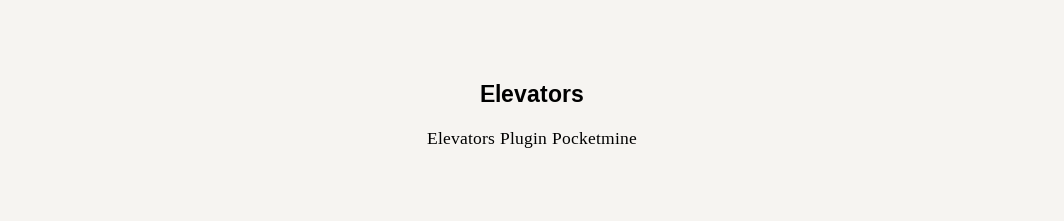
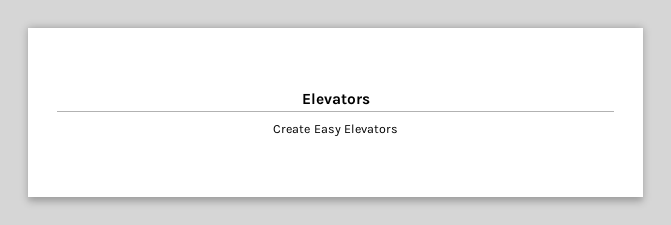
[427,132,637,148] Elevators Plugin Pocketmine -> [273,124,398,137] Create Easy Elevators

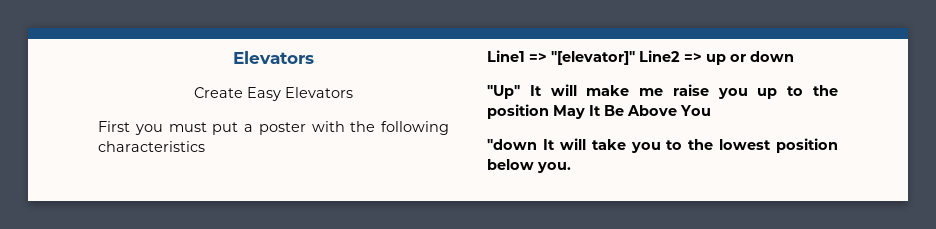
(398, 129) none -> [98,121,449,135] [98,141,205,152] [487,50,794,65] [487,84,838,99] [487,104,711,119] [487,138,838,153] [487,159,571,173] // First you must put a poster with the following characteristics // Line1 => "[elevator]" Line2 => up or down // "Up" It will make me raise you up to the position May It Be Above You // "down It will take you to the lowest position below you.

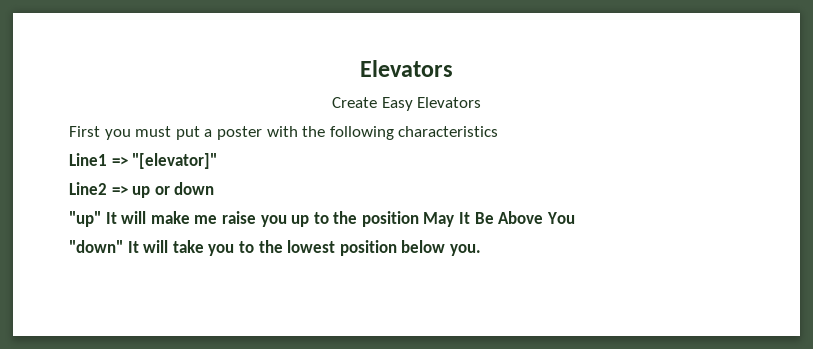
(635, 58) none -> (218, 161) //
[487,85,520,99] "Up" -> [69,211,101,227] "up"
[487,139,537,150] "down -> [69,240,123,253] "down"

